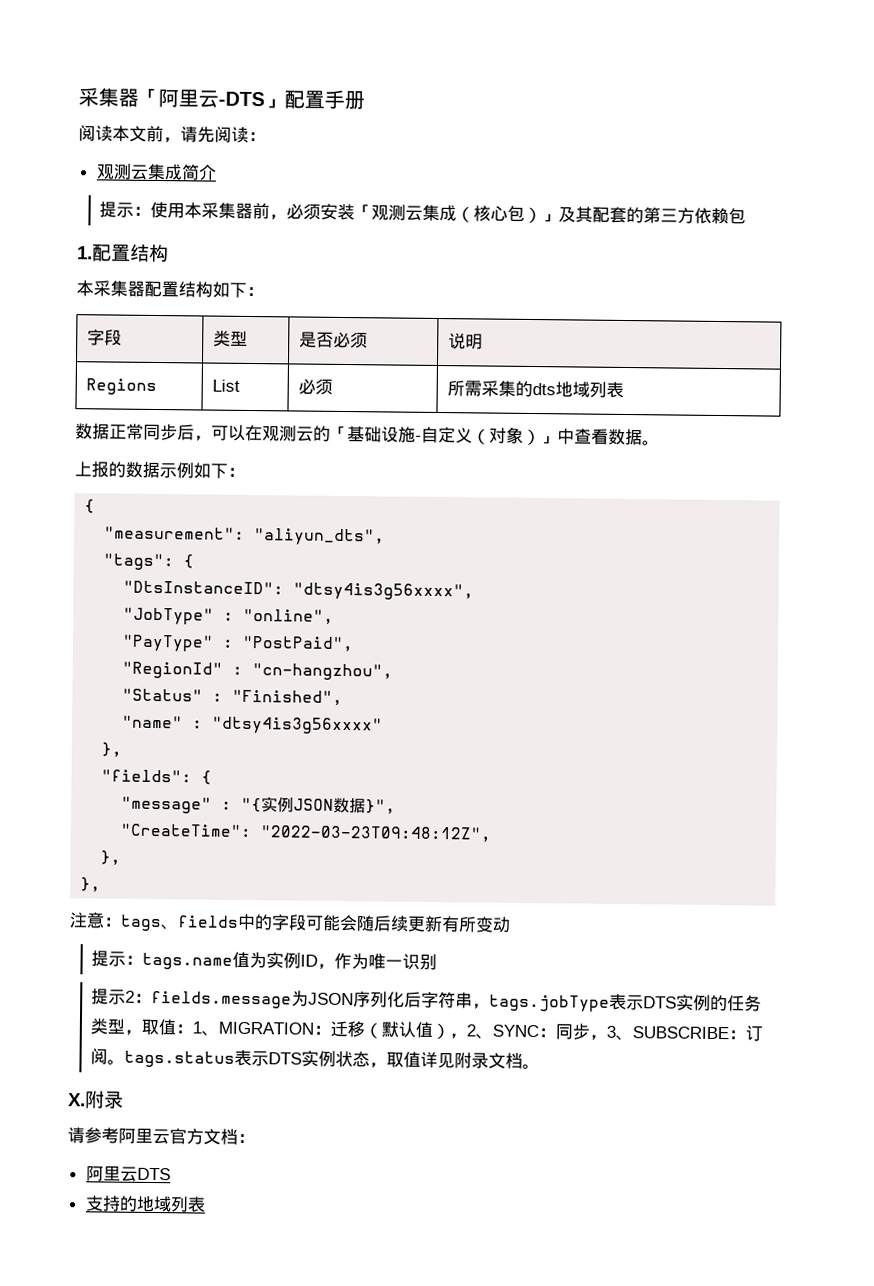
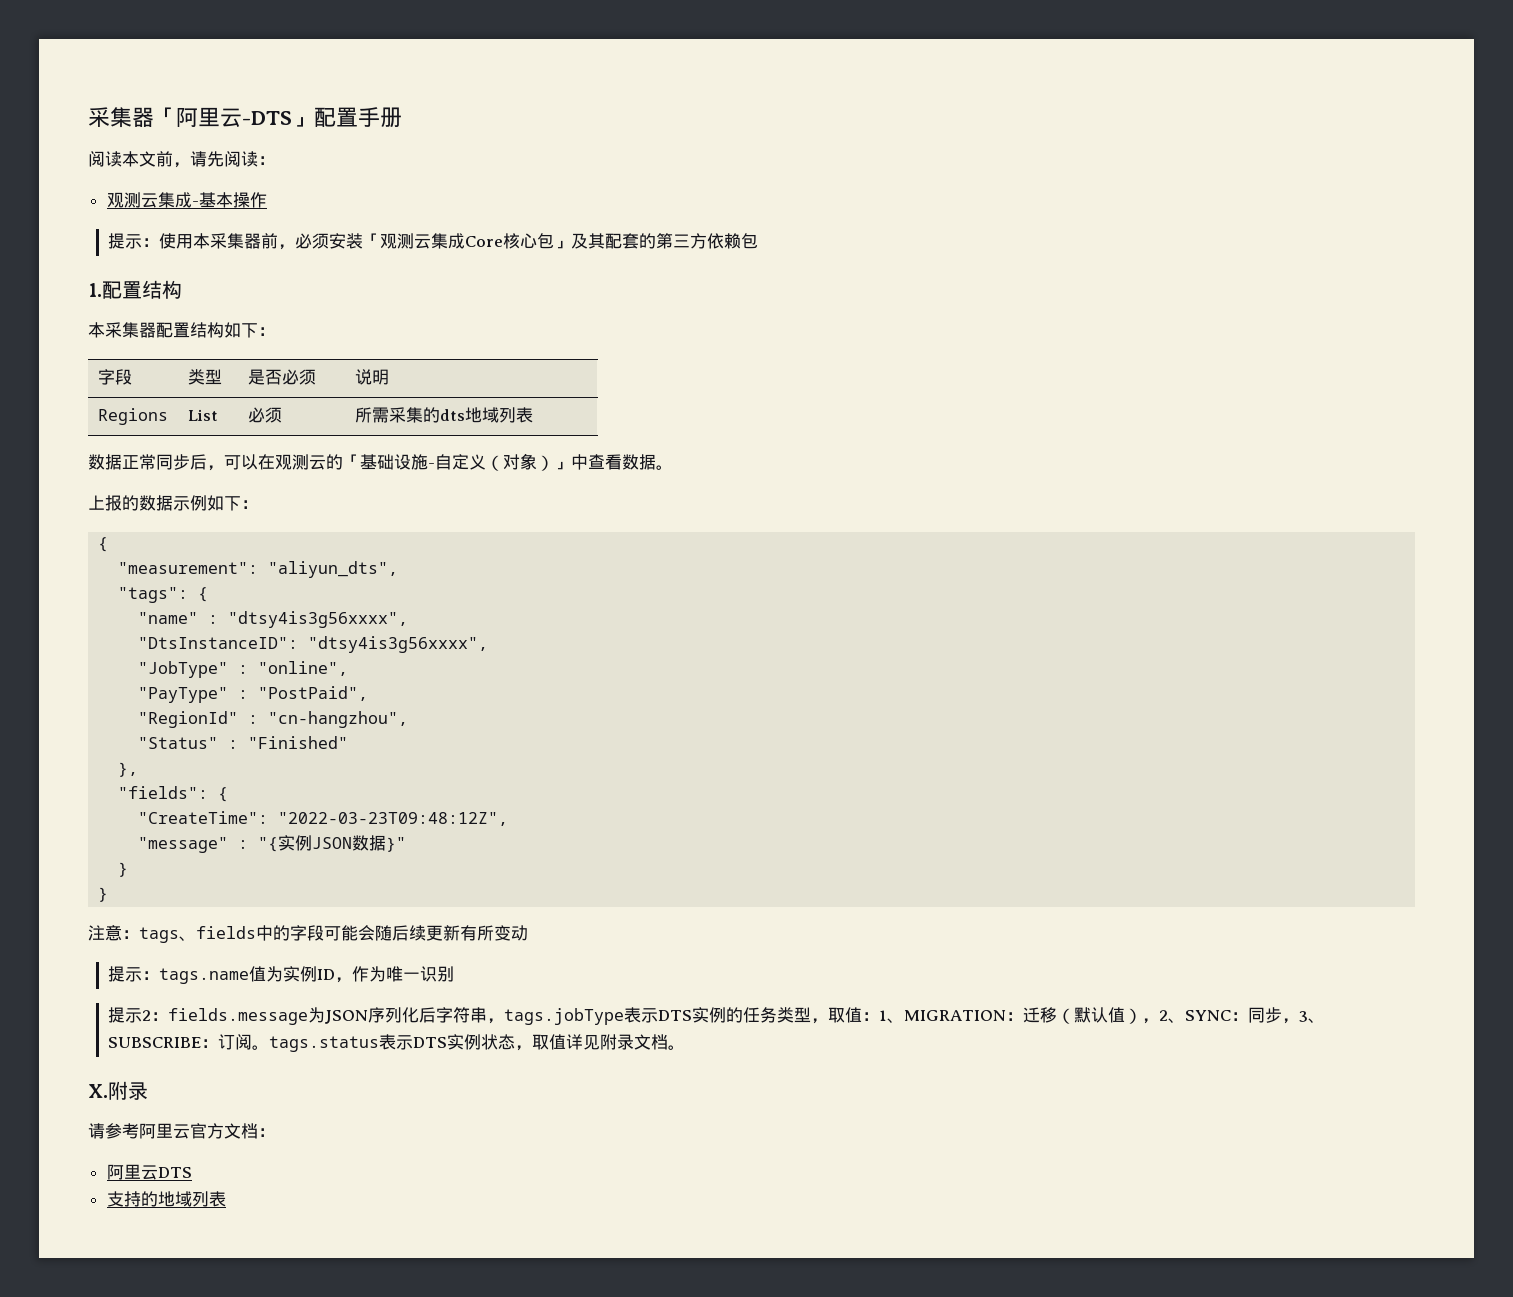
[180,164,217,181] 简介 -> [191,192,267,208] -基本操作
[456,205,543,224] （核心包） -> [465,233,555,249] Core核心包
(195, 561) none -> [138,611,409,628] // "name" : "dtsy4is3g56xxxx",
[232,689,344,707] [122,715,384,735] "Finished", // "name" : "dtsy4is3g56xxxx" -> [248,736,349,749] "Finished"
(213, 777) none -> [138,811,509,826] // "CreateTime": "2022-03-23T09:48:12Z",
[365,799,397,815] [120,823,493,843] [100,850,122,866] [80,877,102,893] }", // "CreateTime": "2022-03-23T09:48:12Z", // }, // }, -> [386,837,407,852] [118,862,129,877] [98,887,109,902] }" // } // }

